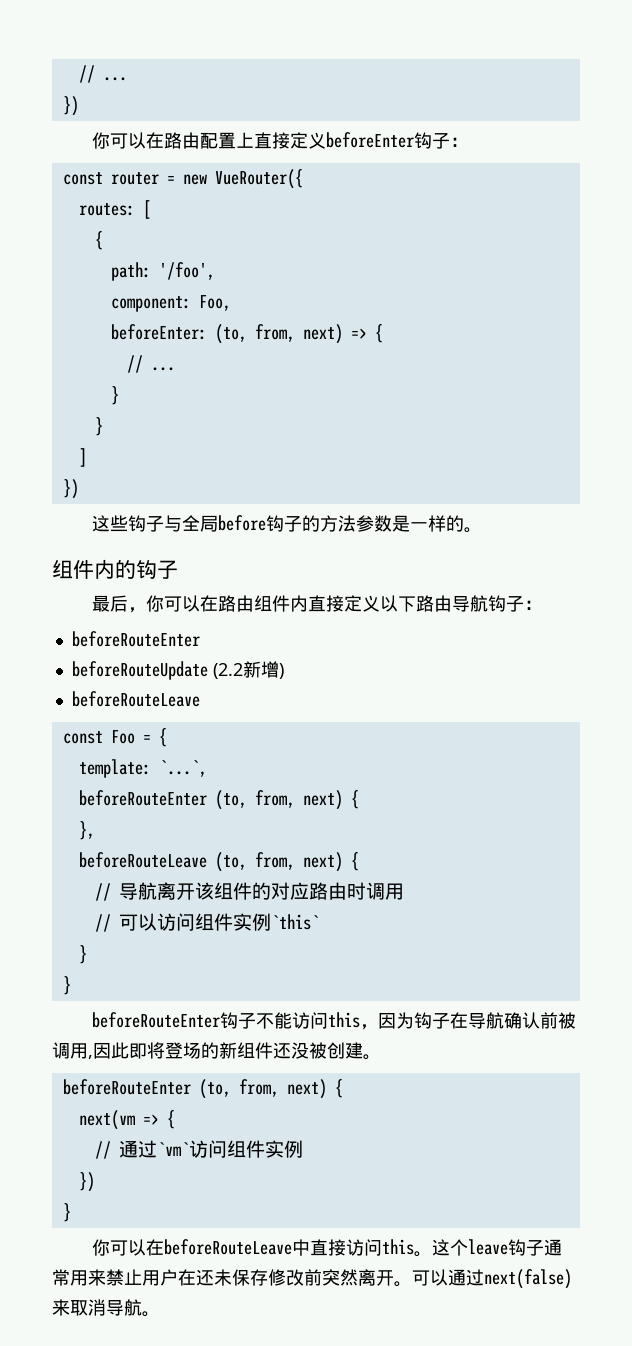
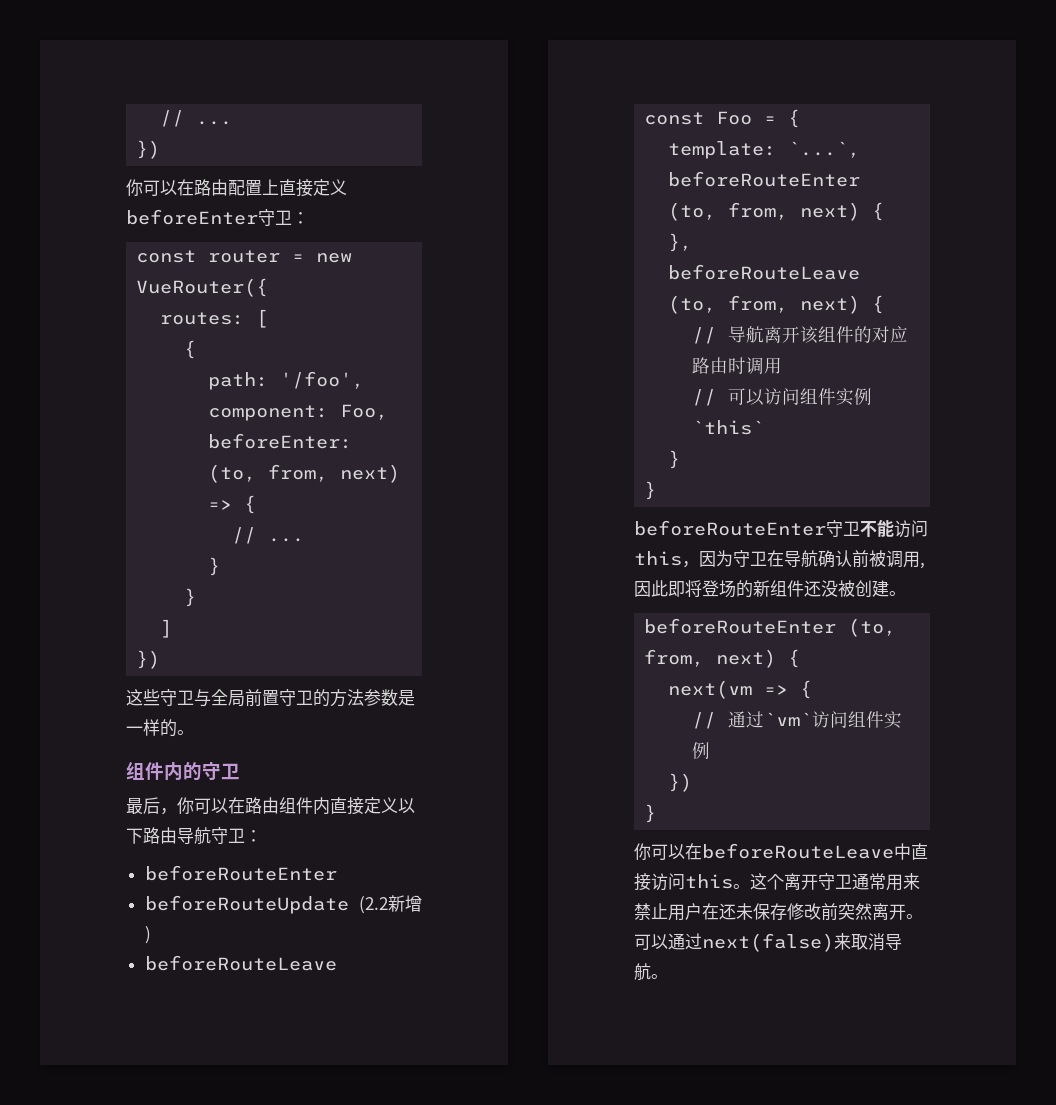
[414,132,451,149] 钩子 -> [258,209,292,226] 守卫
[128,515,303,532] 钩子与全局before钩子 -> [160,689,313,707] 守卫与全局前置守卫
[136,559,178,579] 钩子 -> [202,762,240,780] 守卫
[488,595,525,612] 钩子 -> [211,827,245,844] 守卫
[220,1012,257,1029] 钩子 -> [826,520,860,537] 守卫
[414,1012,451,1029] 钩子 -> [733,550,767,567] 守卫
[468,1239,545,1256] leave钩子 -> [784,873,852,890] 离开守卫

